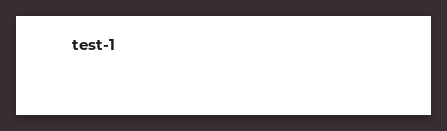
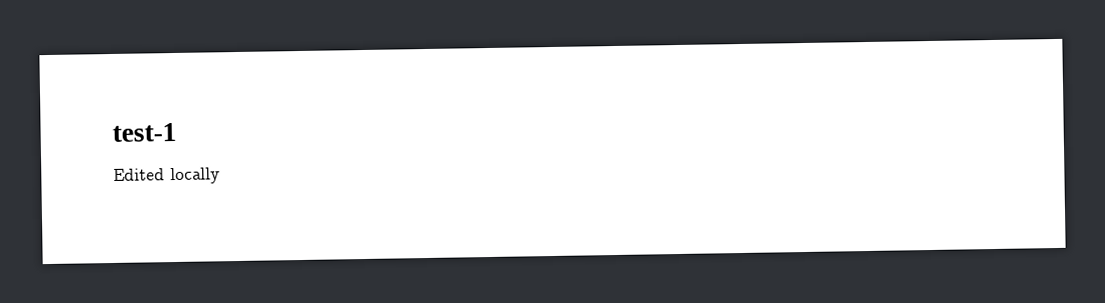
(115, 44) none -> [113,167,220,185] // Edited locally

